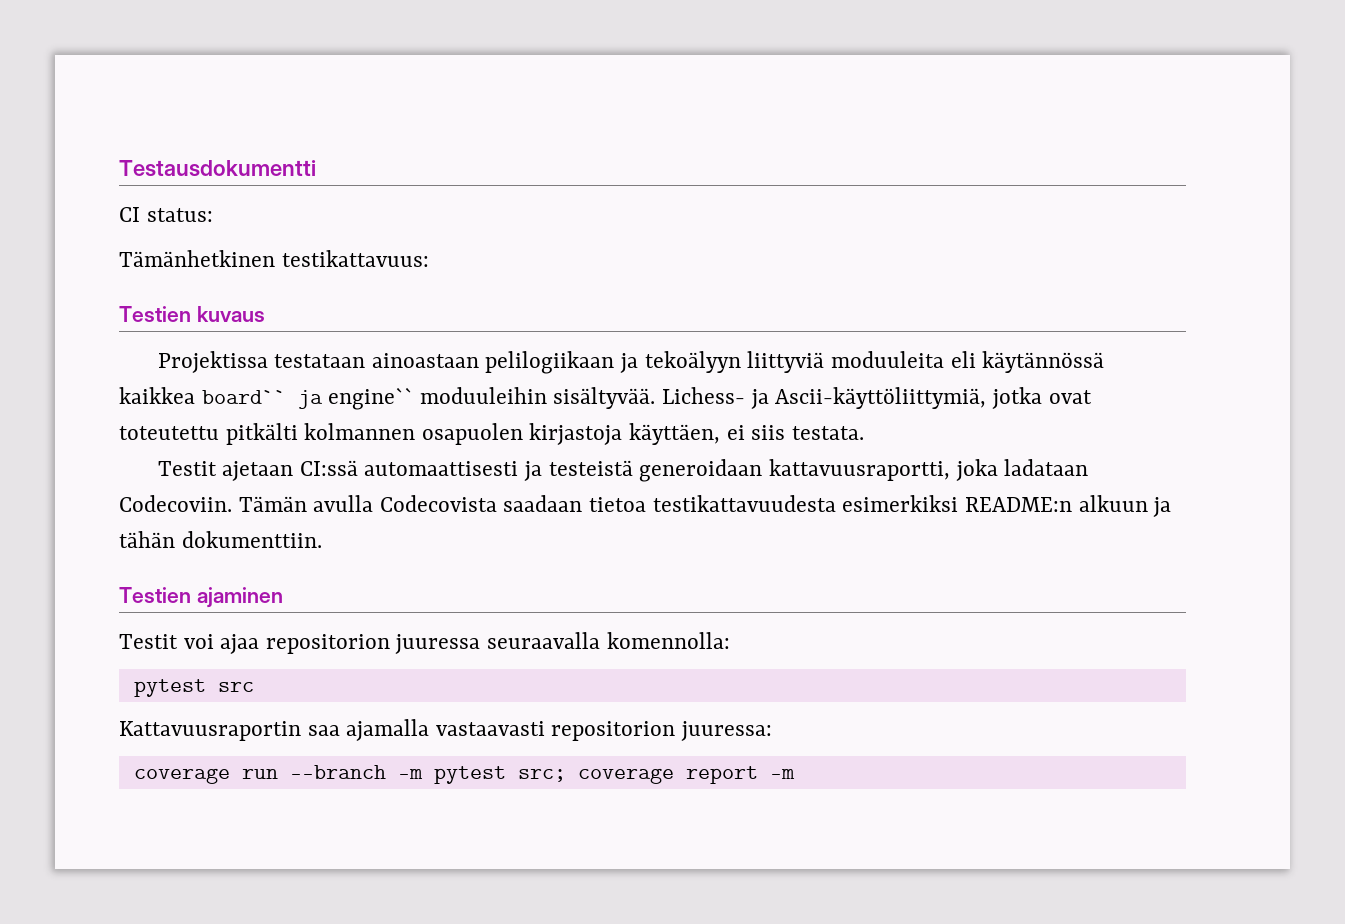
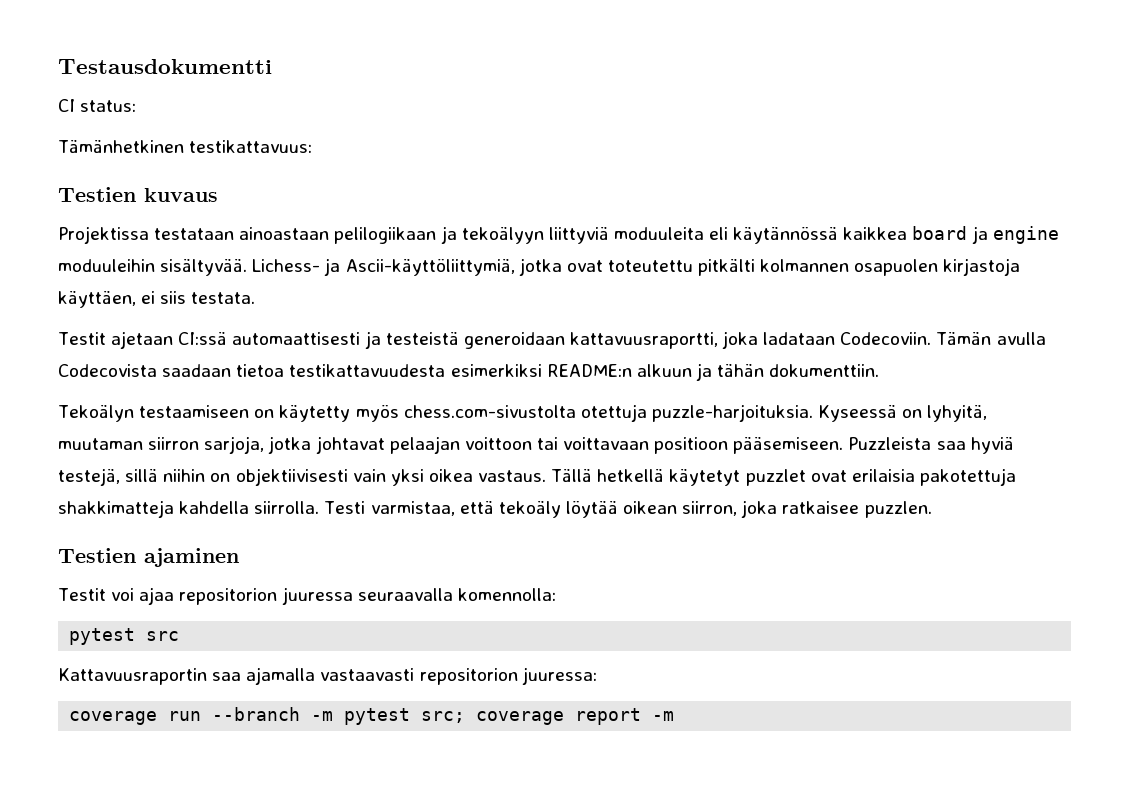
[201,387,414,410] board`` ja engine`` -> [912,226,1059,244] board ja engine
(322, 539) none -> [58,404,988,422] [58,436,1014,454] [58,468,1016,486] [58,500,932,518] // Tekoälyn testaamiseen on käytetty myös chess.com-sivustolta otettuja puzzle-harjoituksia. Kyseessä on lyhyitä, muutaman siirron sarjoja, jotka johtavat pelaajan voittoon tai voittavaan positioon pääsemiseen. Puzzleista saa hyviä testejä, sillä niihin on objektiivisesti vain yksi oikea vastaus. Tällä hetkellä käytetyt puzzlet ovat erilaisia pakotettuja shakkimatteja kahdella siirrolla. Testi varmistaa, että tekoäly löytää oikean siirron, joka ratkaisee puzzlen.

